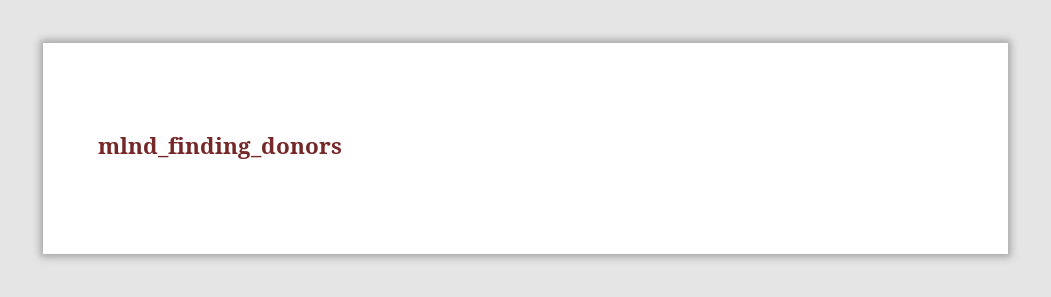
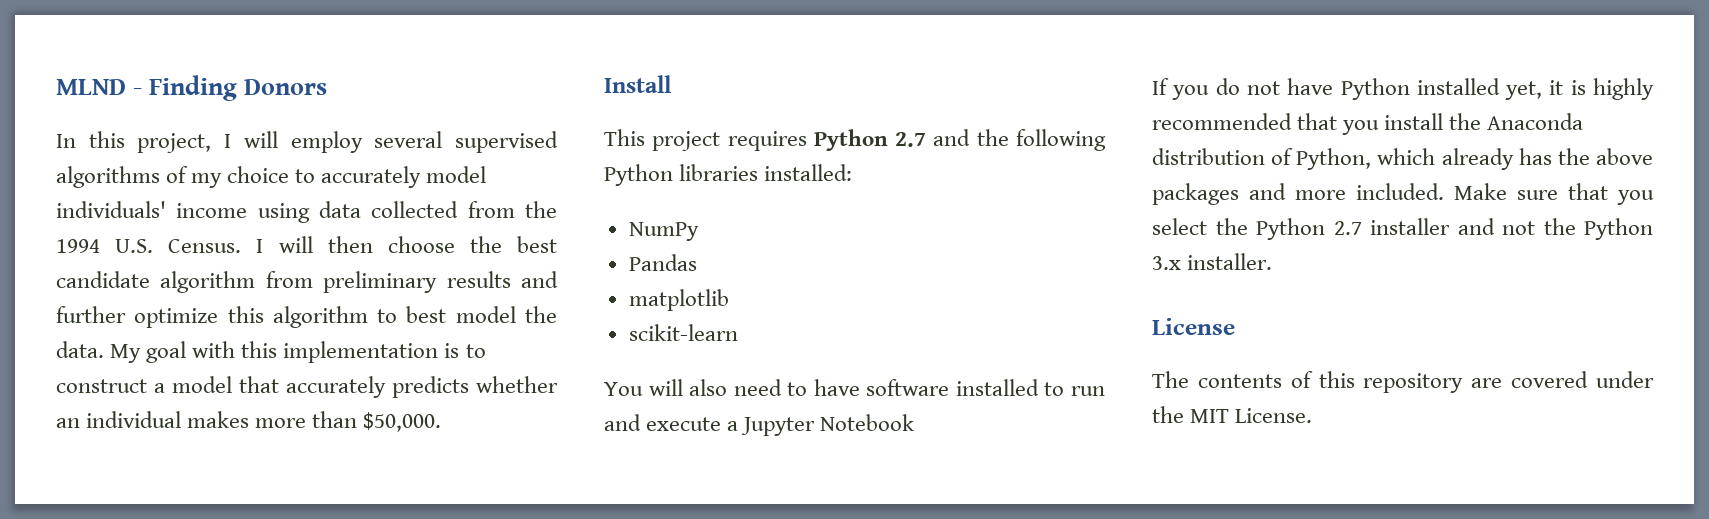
[98,137,342,159] mlnd_finding_donors -> [56,75,328,101] [56,131,558,153] [56,166,487,188] [56,201,557,223] [56,236,557,253] [56,271,558,293] [56,306,557,328] [56,341,486,363] [56,376,558,398] [56,411,442,432] [604,75,672,93] [604,129,1106,151] [604,164,853,186] [628,222,699,241] [628,254,697,271] [628,289,729,311] [628,324,738,341] [604,379,1105,396] [604,414,915,436] [1152,78,1654,100] [1152,113,1584,135] [1152,148,1653,170] [1152,183,1654,205] [1152,218,1653,240] [1152,253,1273,270] [1152,318,1235,335] [1152,371,1654,393] [1152,406,1313,423] MLND - Finding Donors // In this project, I will employ several supervised algorithms of my choice to accurately model individuals' income using data collected from the 1994 U.S. Census. I will then choose the best candidate algorithm from preliminary results and further optimize this algorithm to best model the data. My goal with this implementation is to construct a model that accurately predicts whether an individual makes more than $50,000. // Install // This project requires Python 2.7 and the following Python libraries installed: // NumPy // Pandas // matplotlib // scikit-learn // You will also need to have software installed to run and execute a Jupyter Notebook // If you do not have Python installed yet, it is highly recommended that you install the Anaconda distribution of Python, which already has the above packages and more included. Make sure that you select the Python 2.7 installer and not the Python 3.x installer. // License // The contents of this repository are covered under the MIT License.

